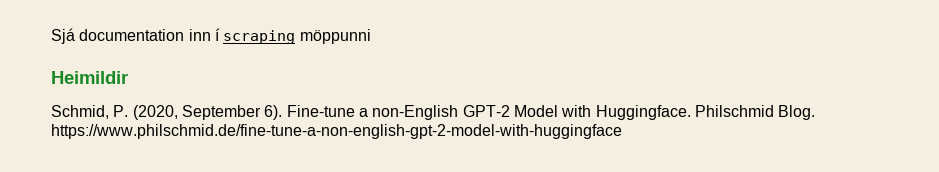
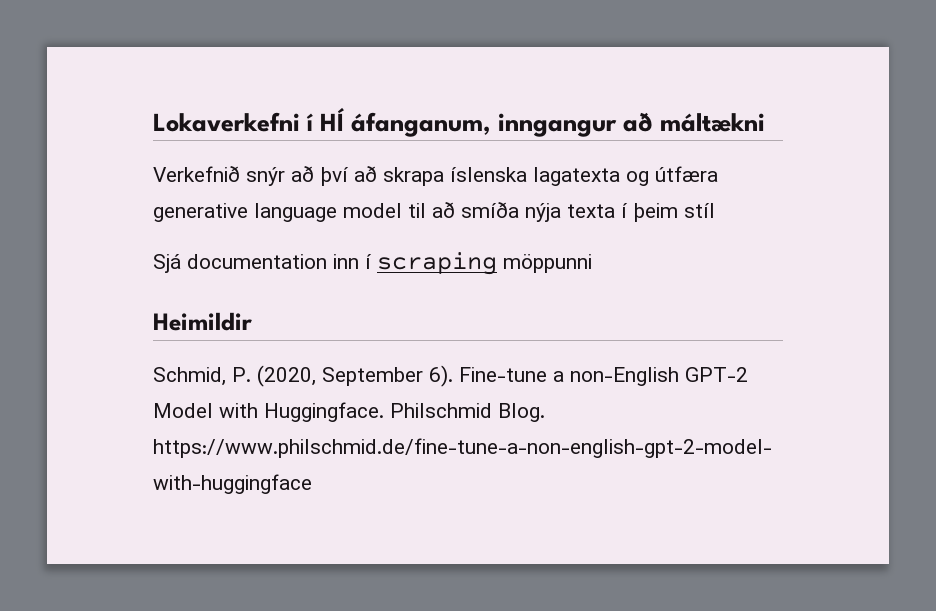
(51, 36) none -> [153,107,766,137] [153,165,718,186] [153,201,715,222] Lokaverkefni í HÍ áfanganum, inngangur að máltækni // Verkefnið snýr að því að skrapa íslenska lagatexta og útfæra generative language model til að smíða nýja texta í þeim stíl //

